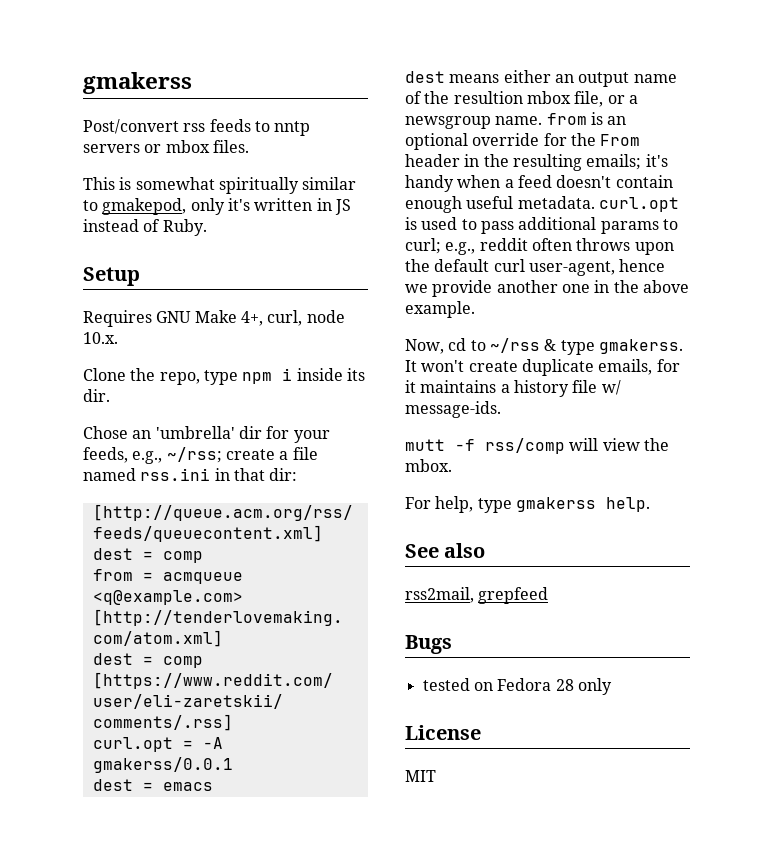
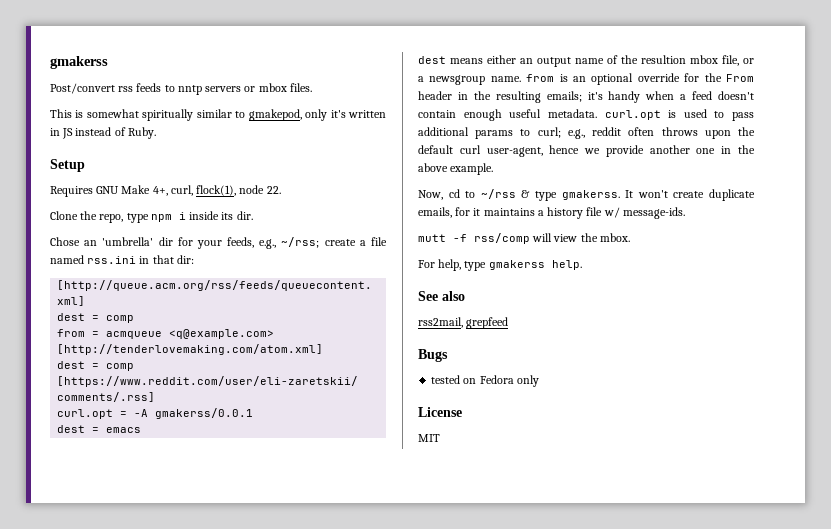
[306,310,345,323] [83,332,118,344] node 10.x. -> [196,185,281,196] flock(1), node 22.
[555,679,574,691] 28 -> (514, 379) none

